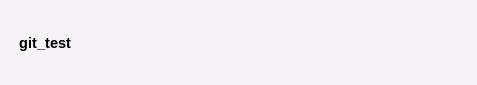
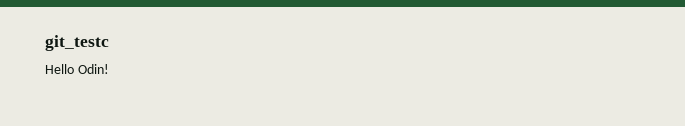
[19,37,71,51] git_test -> [45,35,109,51] [45,64,109,74] git_testc // Hello Odin!

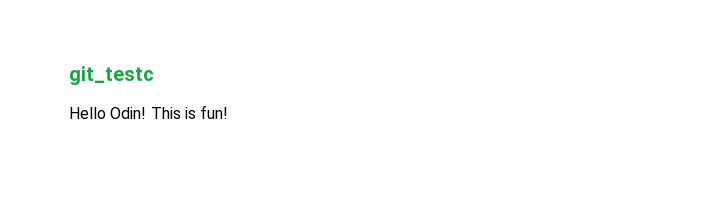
(109, 69) none -> [150,105,229,119] This is fun!

